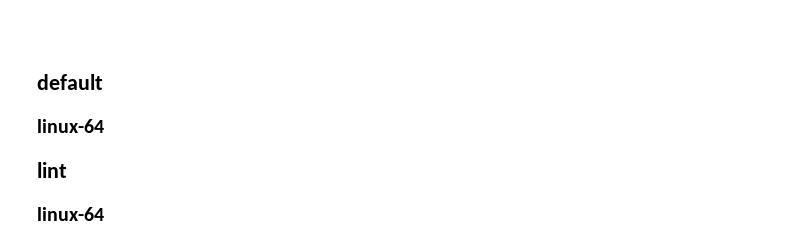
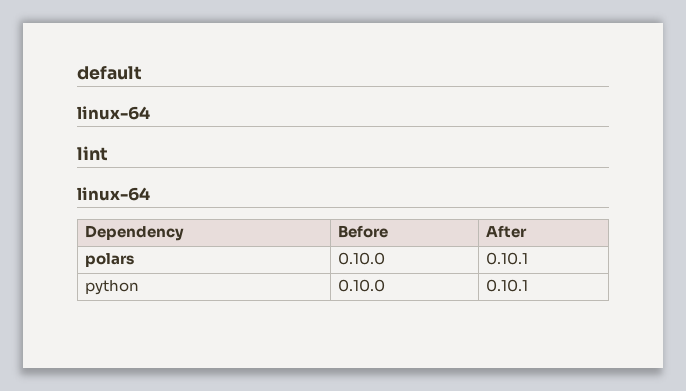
(104, 214) none -> [85,225,185,241] [338,225,389,238] [486,225,528,238] [85,253,135,267] [338,252,386,265] [486,252,529,265] [85,280,140,295] [338,279,386,292] [486,279,529,292] // Dependency | Before | After // polars | 0.10.0 | 0.10.1 // python | 0.10.0 | 0.10.1

